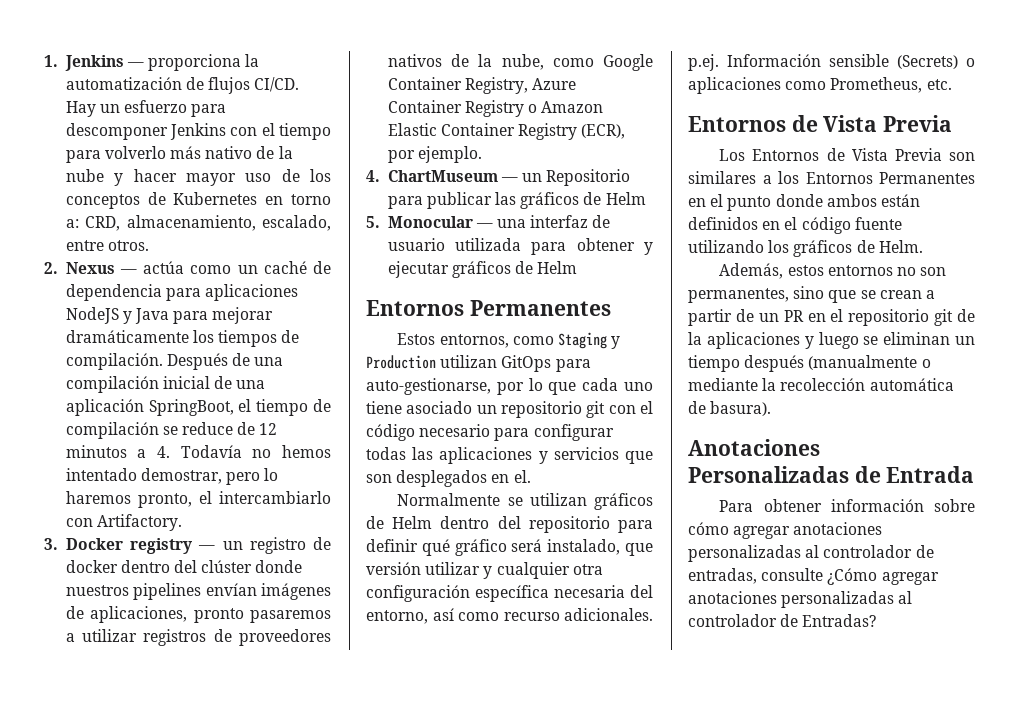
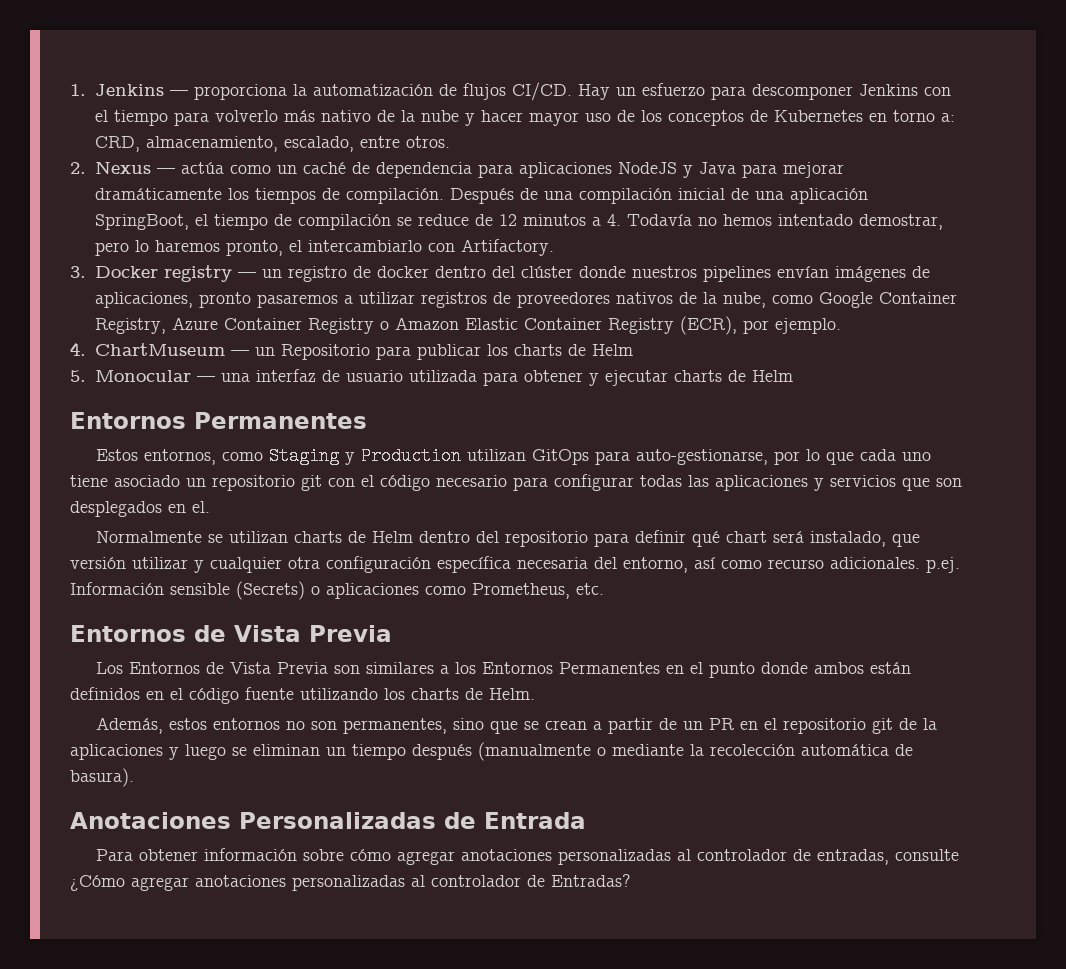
[495,192,580,209] las gráficos -> [486,344,562,356] los charts
[451,261,511,278] gráficos -> [673,370,722,382] charts
[594,493,653,510] gráficos -> [293,531,342,543] charts
[454,539,507,556] gráfico -> [725,531,767,543] chart
[793,240,853,257] gráficos -> [411,688,459,700] charts

